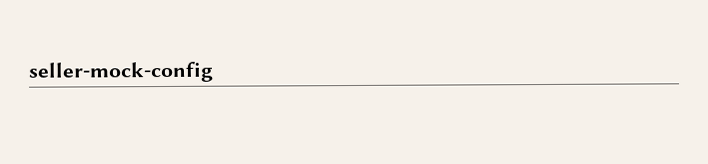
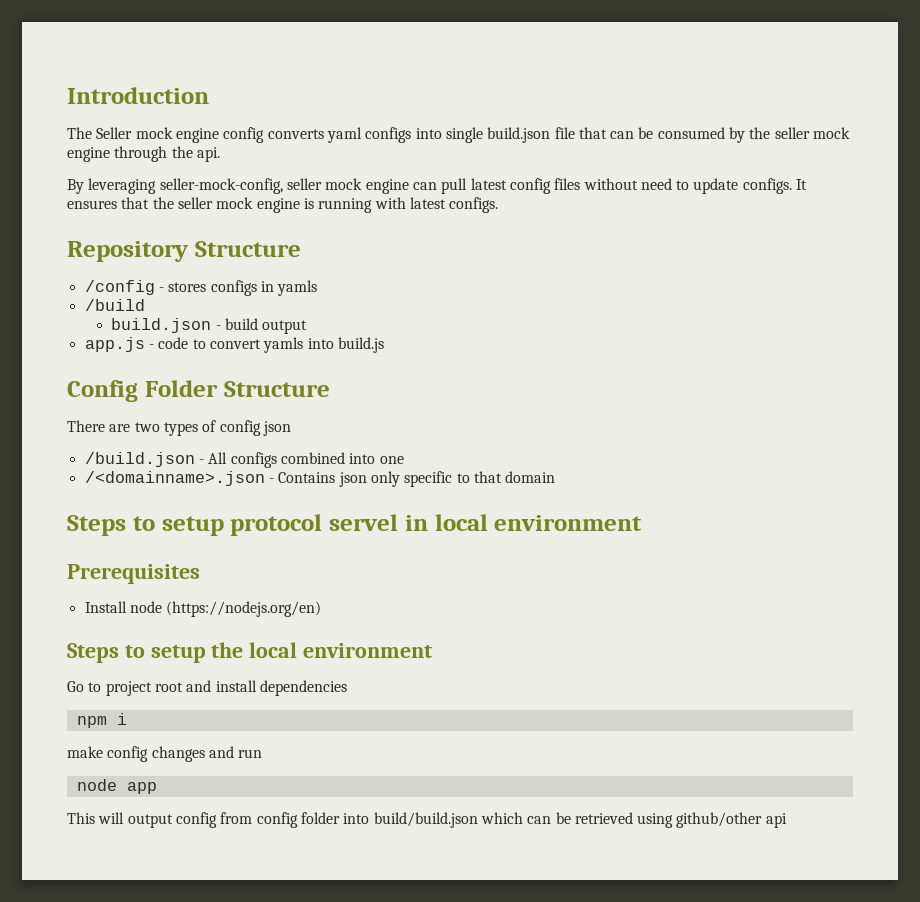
[28,61,213,83] seller-mock-config -> [67,87,209,104] [67,127,851,143] [67,146,220,162] [67,178,808,194] [67,197,499,213] [67,241,301,262] [84,280,318,296] [84,299,145,311] [111,318,308,334] [84,337,384,353] [67,380,330,402] [67,420,291,436] [84,452,404,468] [84,471,556,487] [67,514,643,536] [67,564,200,584] [84,601,322,617] [67,642,433,663] [67,680,347,696] [76,713,127,728] [67,746,263,762] [76,779,157,794] [67,812,787,828] Introduction // The Seller mock engine config converts yaml configs into single build.json file that can be consumed by the seller mock engine through the api. // By leveraging seller-mock-config, seller mock engine can pull latest config files without need to update configs. It ensures that the seller mock engine is running with latest configs. // Repository Structure // /config - stores configs in yamls // /build // build.json - build output // app.js - code to convert yamls into build.js // Config Folder Structure // There are two types of config json // /build.json - All configs combined into one // /<domainname>.json - Contains json only specific to that domain // Steps to setup protocol servel in local environment // Prerequisites // Install node (https://nodejs.org/en) // Steps to setup the local environment // Go to project root and install dependencies // npm i // make config changes and run // node app // This will output config from config folder into build/build.json which can be retrieved using github/other api

